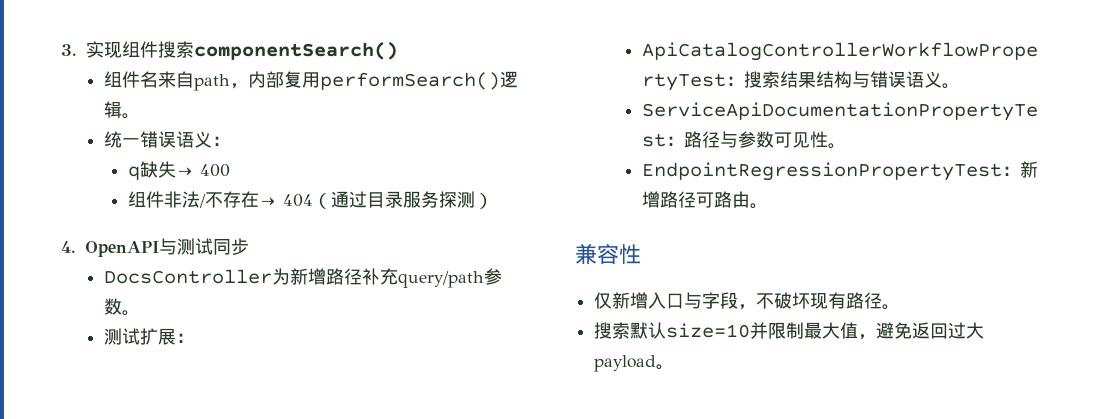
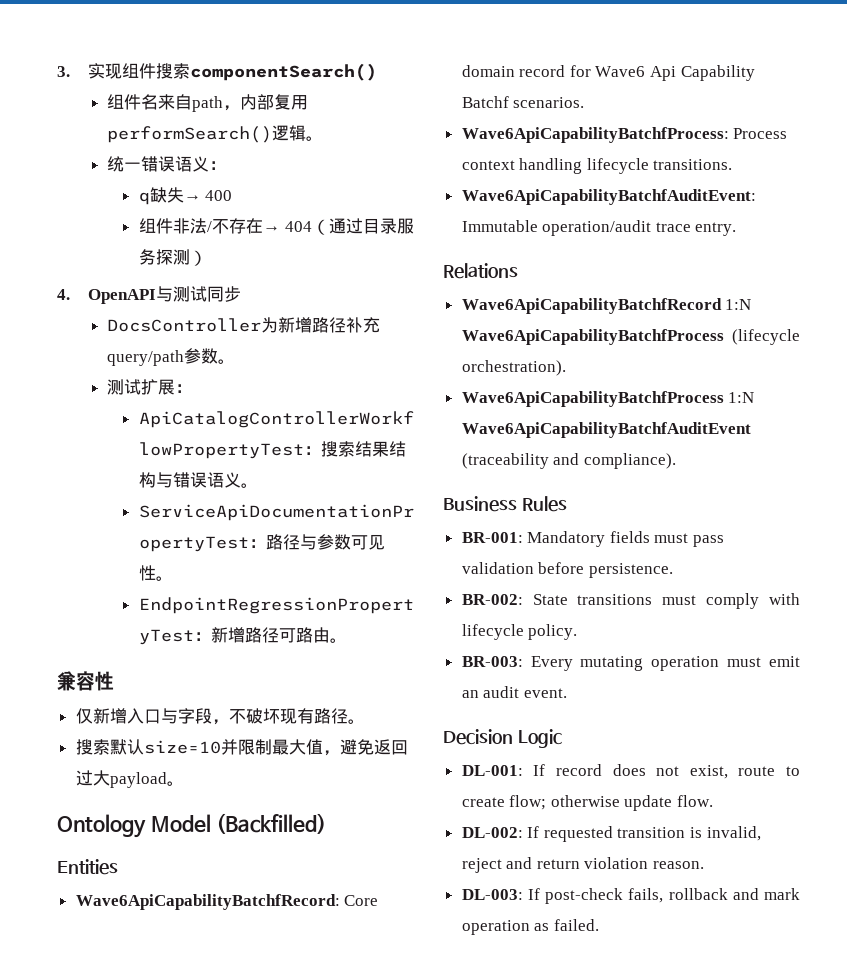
(675, 367) none -> [57,813,327,838] [57,859,118,875] [75,894,379,910] [461,65,755,81] [461,96,585,108] [461,127,788,143] [461,158,733,174] [461,189,756,205] [461,220,737,236] [443,263,518,279] [461,298,752,314] [461,329,800,345] [461,360,566,376] [461,391,755,407] [461,422,751,438] [461,453,676,469] [443,496,567,512] [461,531,725,547] [461,562,673,578] [461,593,800,609] [461,624,578,640] [461,656,800,671] [461,686,567,698] [443,729,562,748] [461,764,800,779] [461,795,714,811] [461,826,761,842] [461,857,705,873] [461,888,800,904] [461,919,599,935] // Ontology Model (Backfilled) // Entities // Wave6ApiCapabilityBatchfRecord: Core domain record for Wave6 Api Capability Batchf scenarios. // Wave6ApiCapabilityBatchfProcess: Process context handling lifecycle transitions. // Wave6ApiCapabilityBatchfAuditEvent: Immutable operation/audit trace entry. // Relations // Wave6ApiCapabilityBatchfRecord 1:N Wave6ApiCapabilityBatchfProcess (lifecycle orchestration). // Wave6ApiCapabilityBatchfProcess 1:N Wave6ApiCapabilityBatchfAuditEvent (traceability and compliance). // Business Rules // BR-001: Mandatory fields must pass validation before persistence. // BR-002: State transitions must comply with lifecycle policy. // BR-003: Every mutating operation must emit an audit event. // Decision Logic // DL-001: If record does not exist, route to create flow; otherwise update flow. // DL-002: If requested transition is invalid, reject and return violation reason. // DL-003: If post-check fails, rollback and mark operation as failed.

